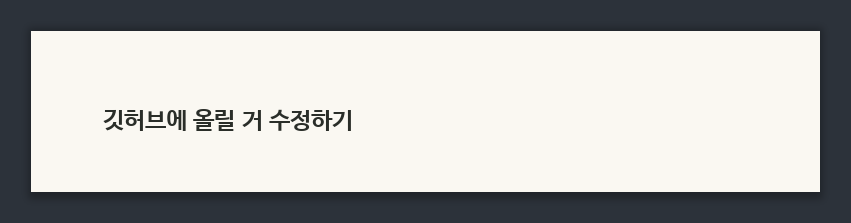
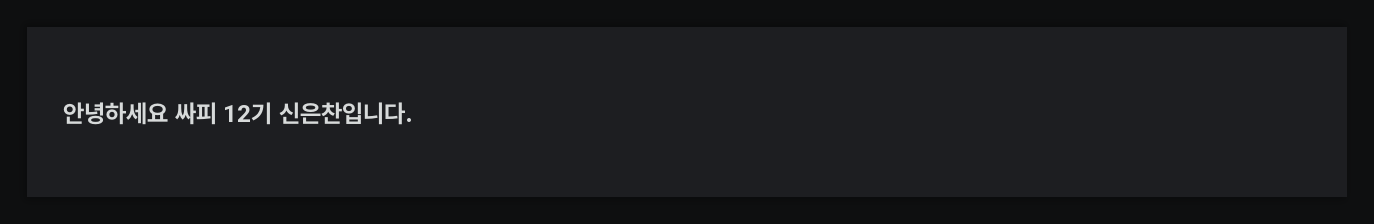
[103,109,354,131] 깃허브에 올릴 거 수정하기 -> [63,102,413,125] 안녕하세요 싸피 12기 신은찬입니다.

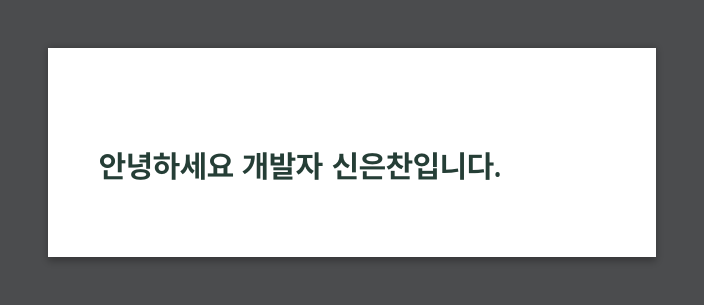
[174,102,273,125] 싸피 12기 -> [242,152,324,180] 개발자

